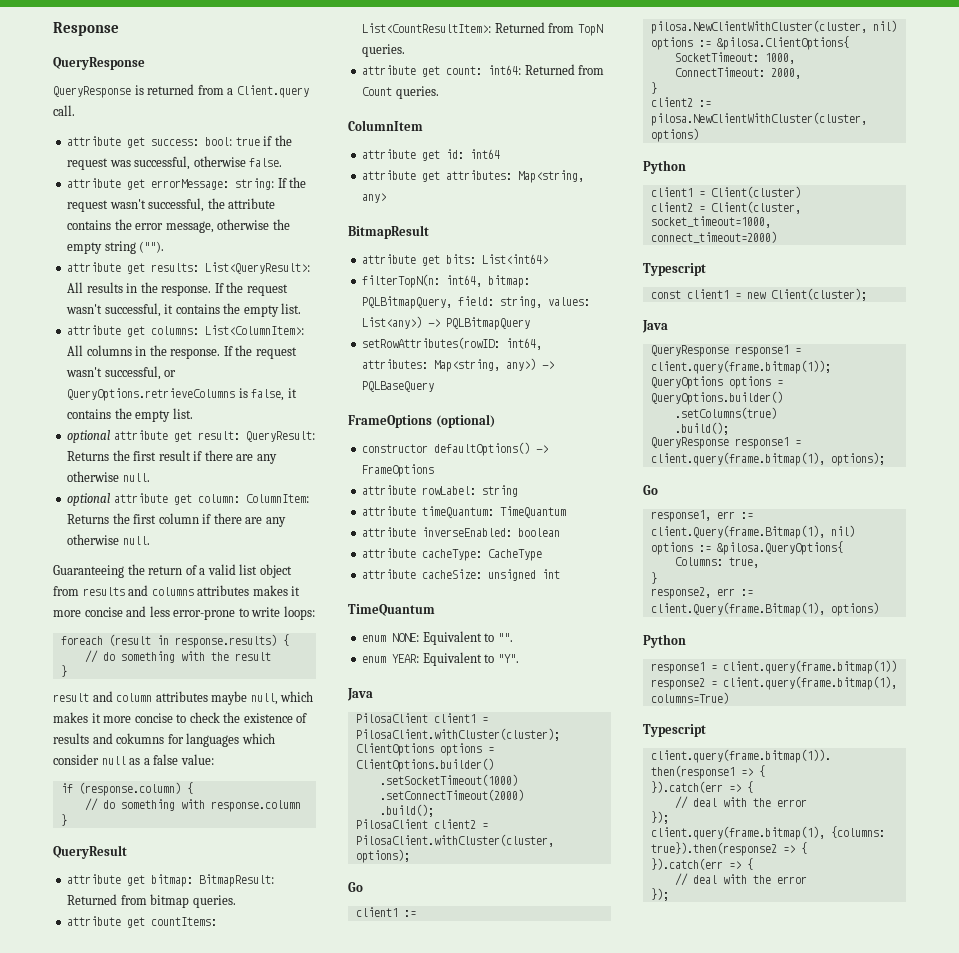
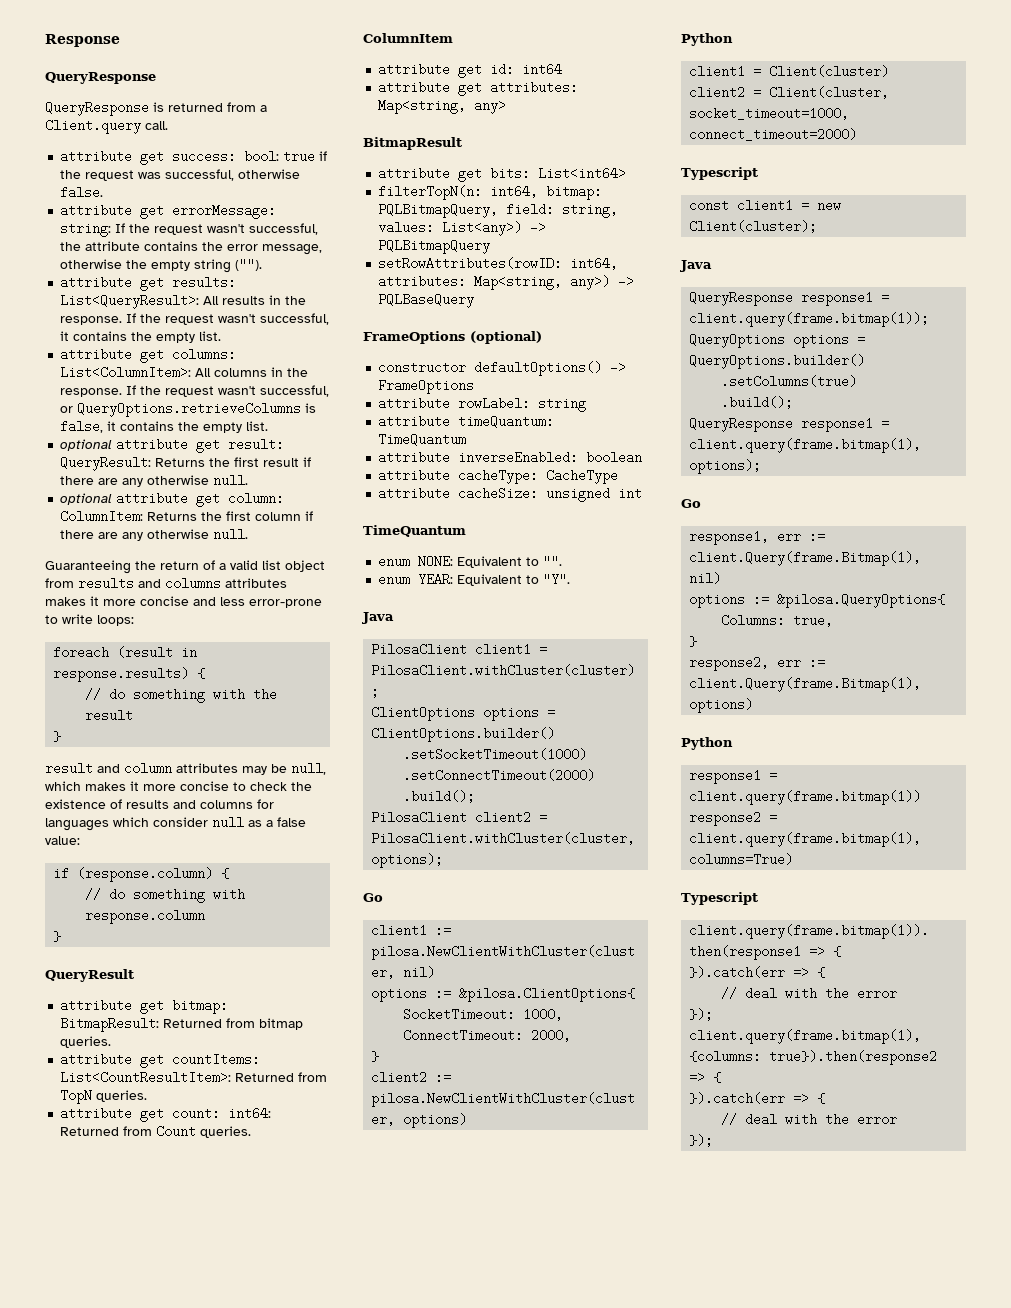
[211,691,248,705] maybe -> [242,764,287,775] may be
[116,733,165,744] cokumns -> [200,800,253,809] columns

